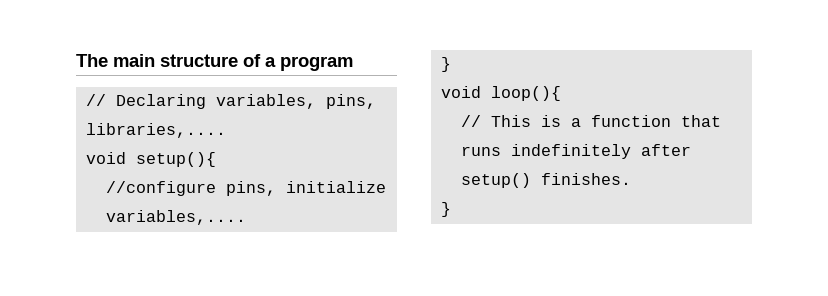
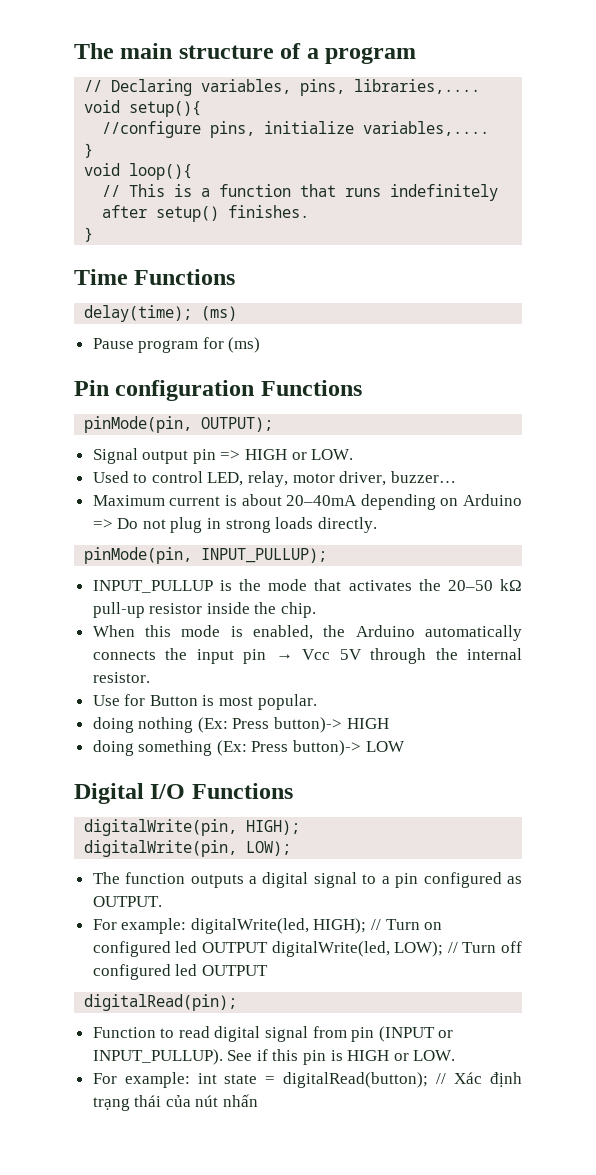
(451, 209) none -> [74,269,236,285] [84,305,238,322] [92,337,261,353] [74,380,362,401] [84,416,274,433] [92,448,354,464] [92,471,456,487] [92,494,522,510] [92,517,377,533] [84,547,328,564] [92,579,522,593] [92,602,317,618] [92,625,522,641] [92,648,522,664] [92,672,150,683] [92,694,317,710] [92,717,389,733] [92,740,405,756] [74,783,293,804] [84,819,301,836] [84,840,292,857] [92,872,522,888] [92,896,162,907] [92,918,443,934] [92,941,522,957] [92,964,268,980] [84,994,238,1011] [92,1026,454,1042] [92,1049,456,1065] [92,1072,522,1088] [92,1094,259,1111] // Time Functions // delay(time); (ms) // Pause program for (ms) // Pin configuration Functions // pinMode(pin, OUTPUT); // Signal output pin => HIGH or LOW. // Used to control LED, relay, motor driver, buzzer… // Maximum current is about 20–40mA depending on Arduino => Do not plug in strong loads directly. // pinMode(pin, INPUT_PULLUP); // INPUT_PULLUP is the mode that activates the 20–50 kΩ pull-up resistor inside the chip. // When this mode is enabled, the Arduino automatically connects the input pin → Vcc 5V through the internal resistor. // Use for Button is most popular. // doing nothing (Ex: Press button)-> HIGH // doing something (Ex: Press button)-> LOW // Digital I/O Functions // digitalWrite(pin, HIGH); // digitalWrite(pin, LOW); // The function outputs a digital signal to a pin configured as OUTPUT. // For example: digitalWrite(led, HIGH); // Turn on configured led OUTPUT digitalWrite(led, LOW); // Turn off configured led OUTPUT // digitalRead(pin); // Function to read digital signal from pin (INPUT or INPUT_PULLUP). See if this pin is HIGH or LOW. // For example: int state = digitalRead(button); // Xác định trạng thái của nút nhấn

